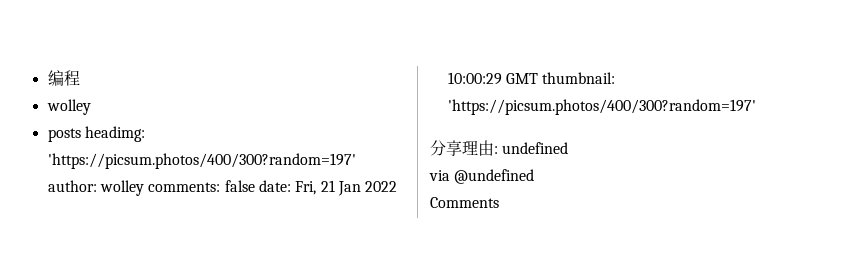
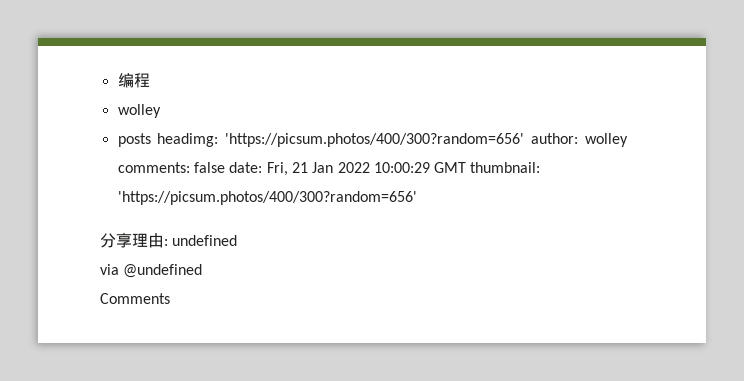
[47,153,356,169] 'https://picsum.photos/400/300?random=197' -> [225,133,525,147] 'https://picsum.photos/400/300?random=656'
[447,99,756,115] 'https://picsum.photos/400/300?random=197' -> [117,191,417,205] 'https://picsum.photos/400/300?random=656'

